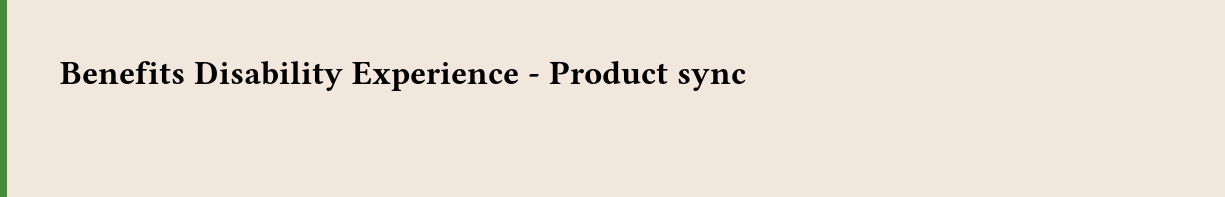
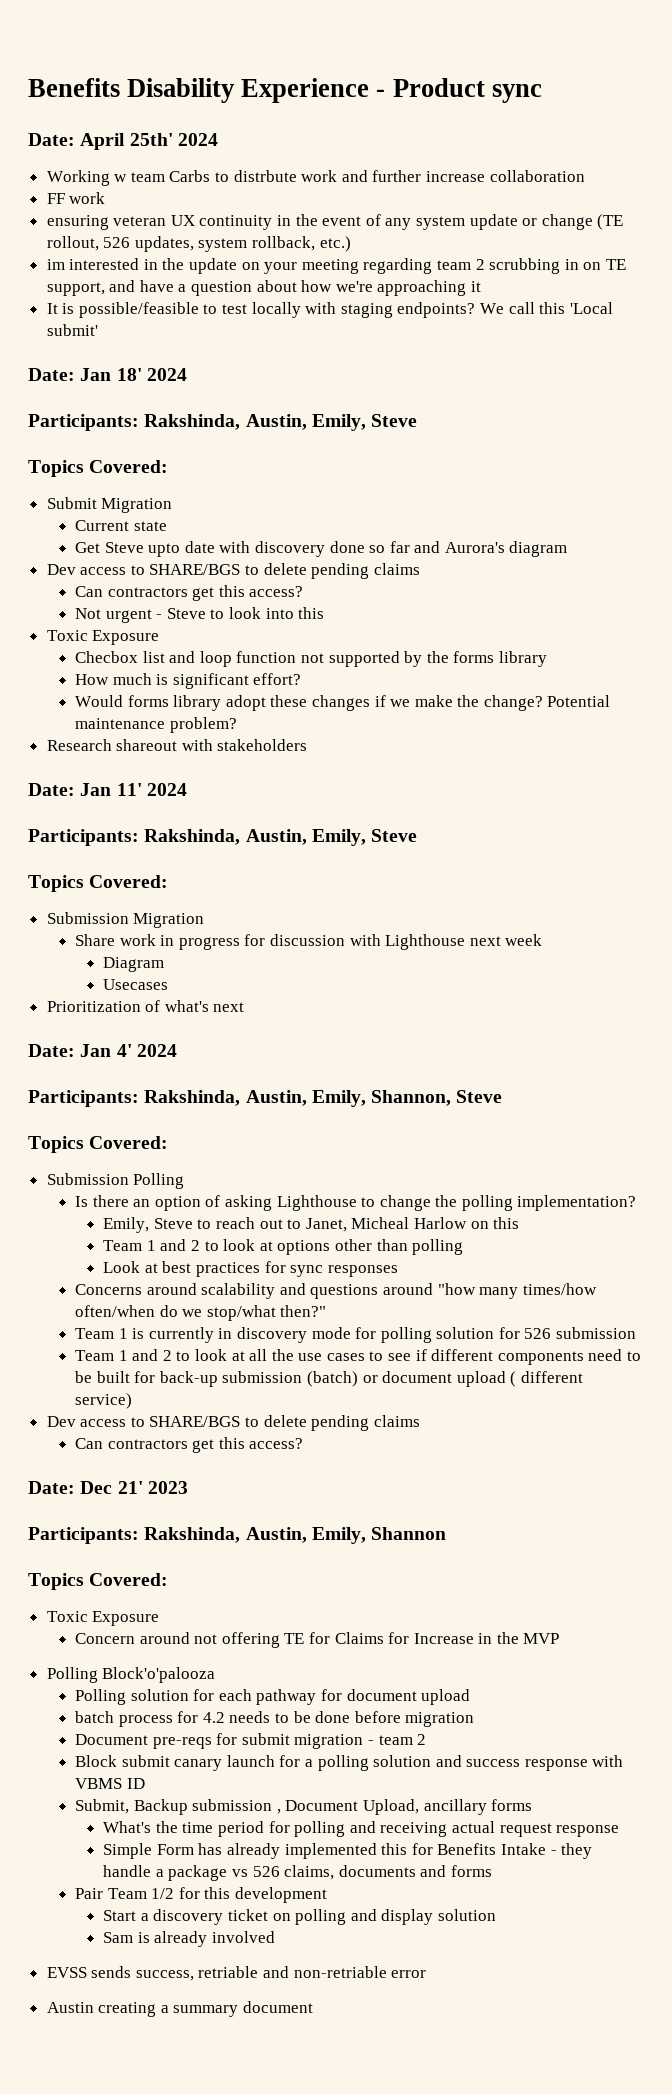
(747, 80) none -> [28,133,218,150] [46,170,585,186] [46,192,106,204] [46,214,624,230] [46,236,351,252] [46,258,626,274] [46,280,482,296] [46,302,613,318] [46,324,98,336] [28,368,187,381] [28,414,418,431] [28,460,169,477] [46,497,173,513] [74,520,167,531] [74,541,568,557] [46,563,420,579] [74,585,304,601] [74,607,325,623] [46,630,160,645] [74,651,547,667] [74,673,302,689] [74,695,611,711] [74,717,237,733] [46,739,308,751] [28,783,187,796] [28,829,418,846] [28,875,169,892] [46,912,205,928] [74,934,543,950] [103,957,165,972] [103,979,169,990] [46,1000,245,1012] [28,1044,177,1057] [28,1090,503,1107] [28,1136,169,1153] [46,1173,185,1189] [74,1195,637,1211] [103,1217,520,1233] [103,1239,464,1255] [103,1261,398,1277] [74,1283,597,1299] [74,1305,327,1321] [74,1327,637,1343] [74,1349,642,1365] [74,1371,583,1387] [74,1393,132,1409] [46,1415,420,1431] [74,1437,304,1453] [28,1481,188,1494] [28,1527,447,1544] [28,1573,169,1590] [46,1611,160,1626] [74,1632,560,1648] [46,1667,216,1683] [74,1689,471,1705] [74,1711,475,1727] [74,1733,427,1749] [74,1755,624,1771] [74,1778,145,1789] [74,1799,533,1815] [103,1821,620,1837] [103,1843,593,1859] [103,1865,492,1881] [74,1887,327,1903] [103,1909,496,1925] [103,1931,276,1947] [46,1966,427,1981] [46,2001,314,2017] // Date: April 25th' 2024 // Working w team Carbs to distrbute work and further increase collaboration // FF work // ensuring veteran UX continuity in the event of any system update or change (TE rollout, 526 updates, system rollback, etc.) // im interested in the update on your meeting regarding team 2 scrubbing in on TE support, and have a question about how we're approaching it // It is possible/feasible to test locally with staging endpoints? We call this 'Local submit' // Date: Jan 18' 2024 // Participants: Rakshinda, Austin, Emily, Steve // Topics Covered: // Submit Migration // Current state // Get Steve upto date with discovery done so far and Aurora's diagram // Dev access to SHARE/BGS to delete pending claims // Can contractors get this access? // Not urgent - Steve to look into this // Toxic Exposure // Checbox list and loop function not supported by the forms library // How much is significant effort? // Would forms library adopt these changes if we make the change? Potential maintenance problem? // Research shareout with stakeholders // Date: Jan 11' 2024 // Participants: Rakshinda, Austin, Emily, Steve // Topics Covered: // Submission Migration // Share work in progress for discussion with Lighthouse next week // Diagram // Usecases // Prioritization of what's next // Date: Jan 4' 2024 // Participants: Rakshinda, Austin, Emily, Shannon, Steve // Topics Covered: // Submission Polling // Is there an option of asking Lighthouse to change the polling implementation? // Emily, Steve to reach out to Janet, Micheal Harlow on this // Team 1 and 2 to look at options other than polling // Look at best practices for sync responses // Concerns around scalability and questions around "how many times/how often/when do we stop/what then?" // Team 1 is currently in discovery mode for polling solution for 526 submission // Team 1 and 2 to look at all the use cases to see if different components need to be built for back-up submission (batch) or document upload ( different service) // Dev access to SHARE/BGS to delete pending claims // Can contractors get this access? // Date: Dec 21' 2023 // Participants: Rakshinda, Austin, Emily, Shannon // Topics Covered: // Toxic Exposure // Concern around not offering TE for Claims for Increase in the MVP // Polling Block'o'palooza // Polling solution for each pathway for document upload // batch process for 4.2 needs to be done before migration // Document pre-reqs for submit migration - team 2 // Block submit canary launch for a polling solution and success response with VBMS ID // Submit, Backup submission , Document Upload, ancillary forms // What's the time period for polling and receiving actual request response // Simple Form has already implemented this for Benefits Intake - they handle a package vs 526 claims, documents and forms // Pair Team 1/2 for this development // Start a discovery ticket on polling and display solution // Sam is already involved // EVSS sends success, retriable and non-retriable error // Austin creating a summary document

